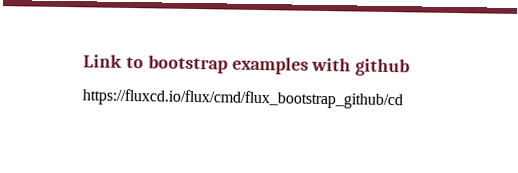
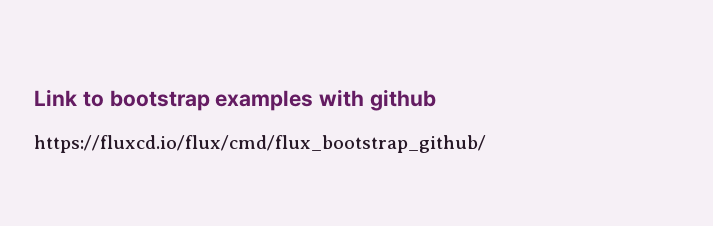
[82,88,403,110] https://fluxcd.io/flux/cmd/flux_bootstrap_github/cd -> [34,135,486,153] https://fluxcd.io/flux/cmd/flux_bootstrap_github/

